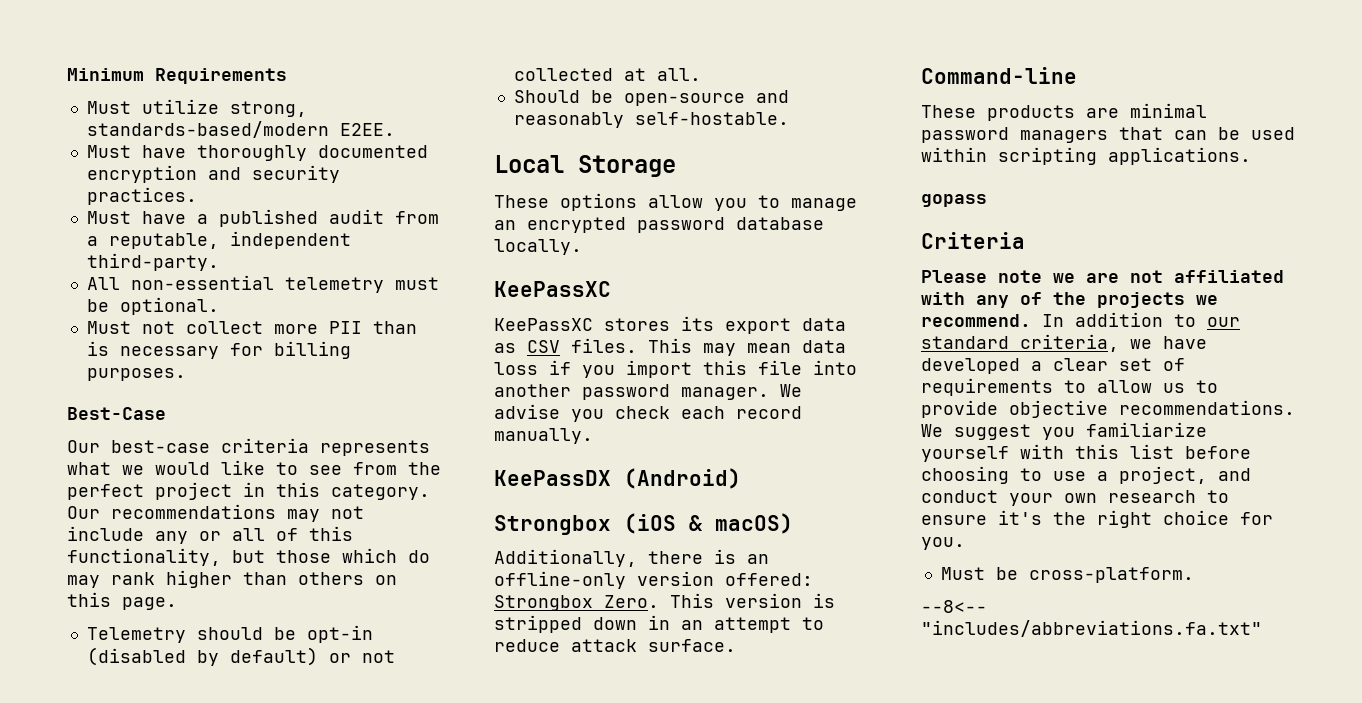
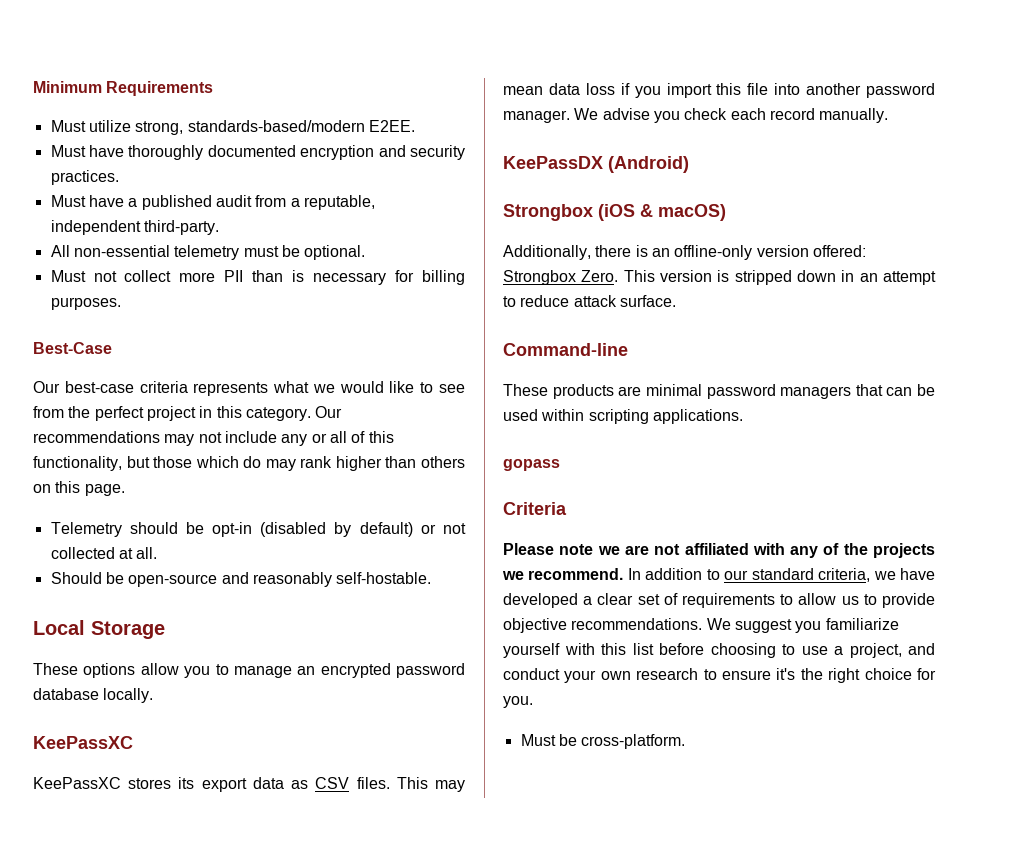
[921,600,987,613] [921,620,1262,637] // --8<-- "includes/abbreviations.fa.txt" -> (686, 741) none

